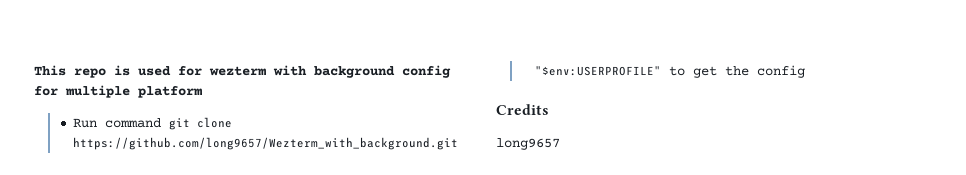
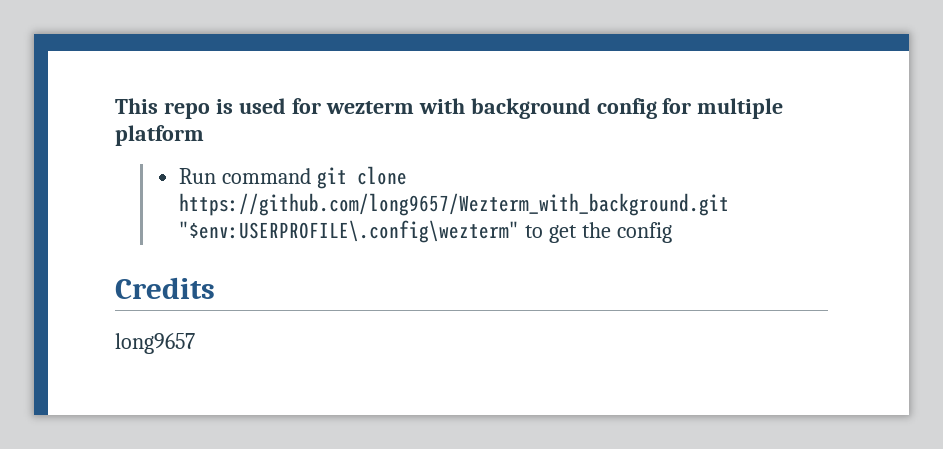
[535,66,662,76] "$env:USERPROFILE" -> [179,220,520,243] "$env:USERPROFILE\.config\wezterm"

